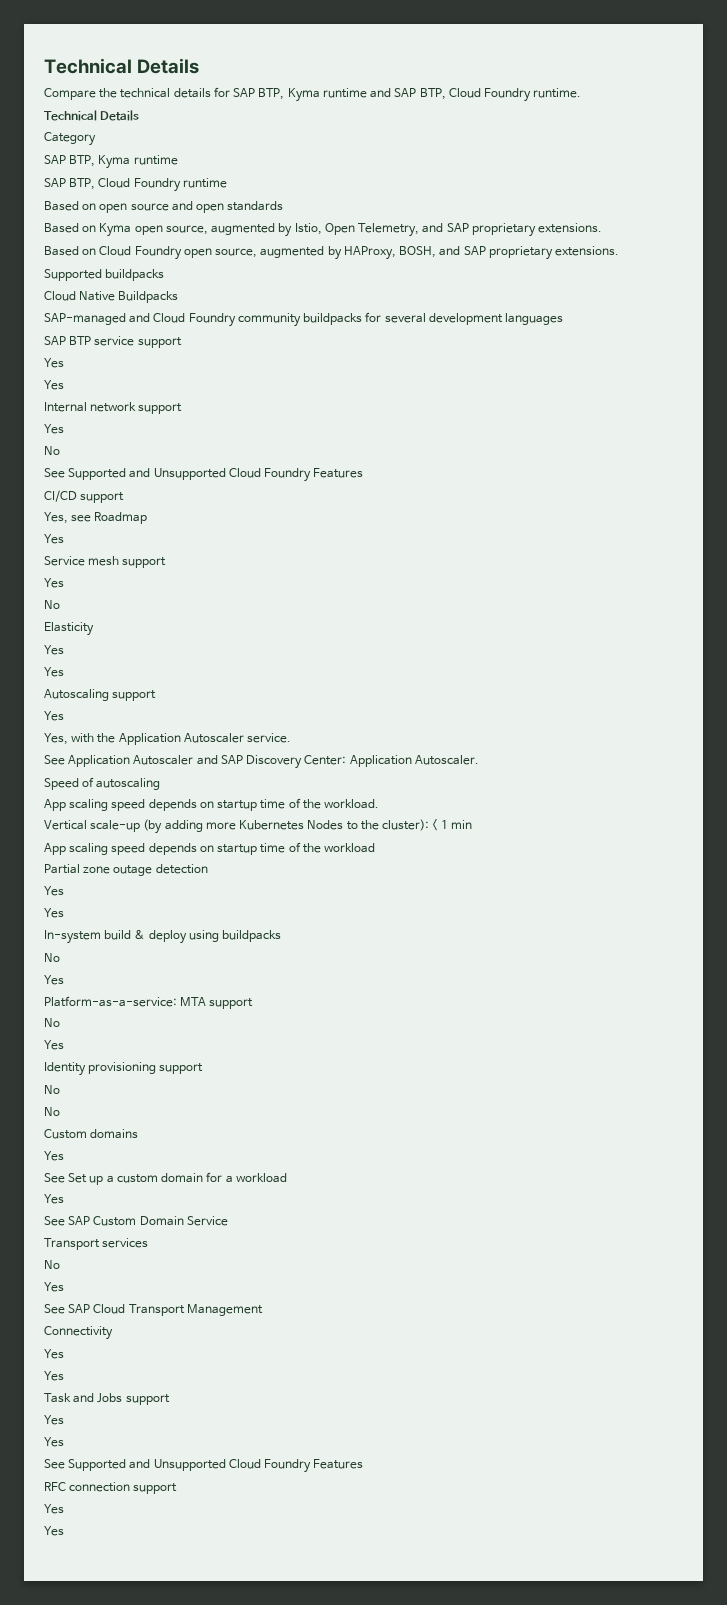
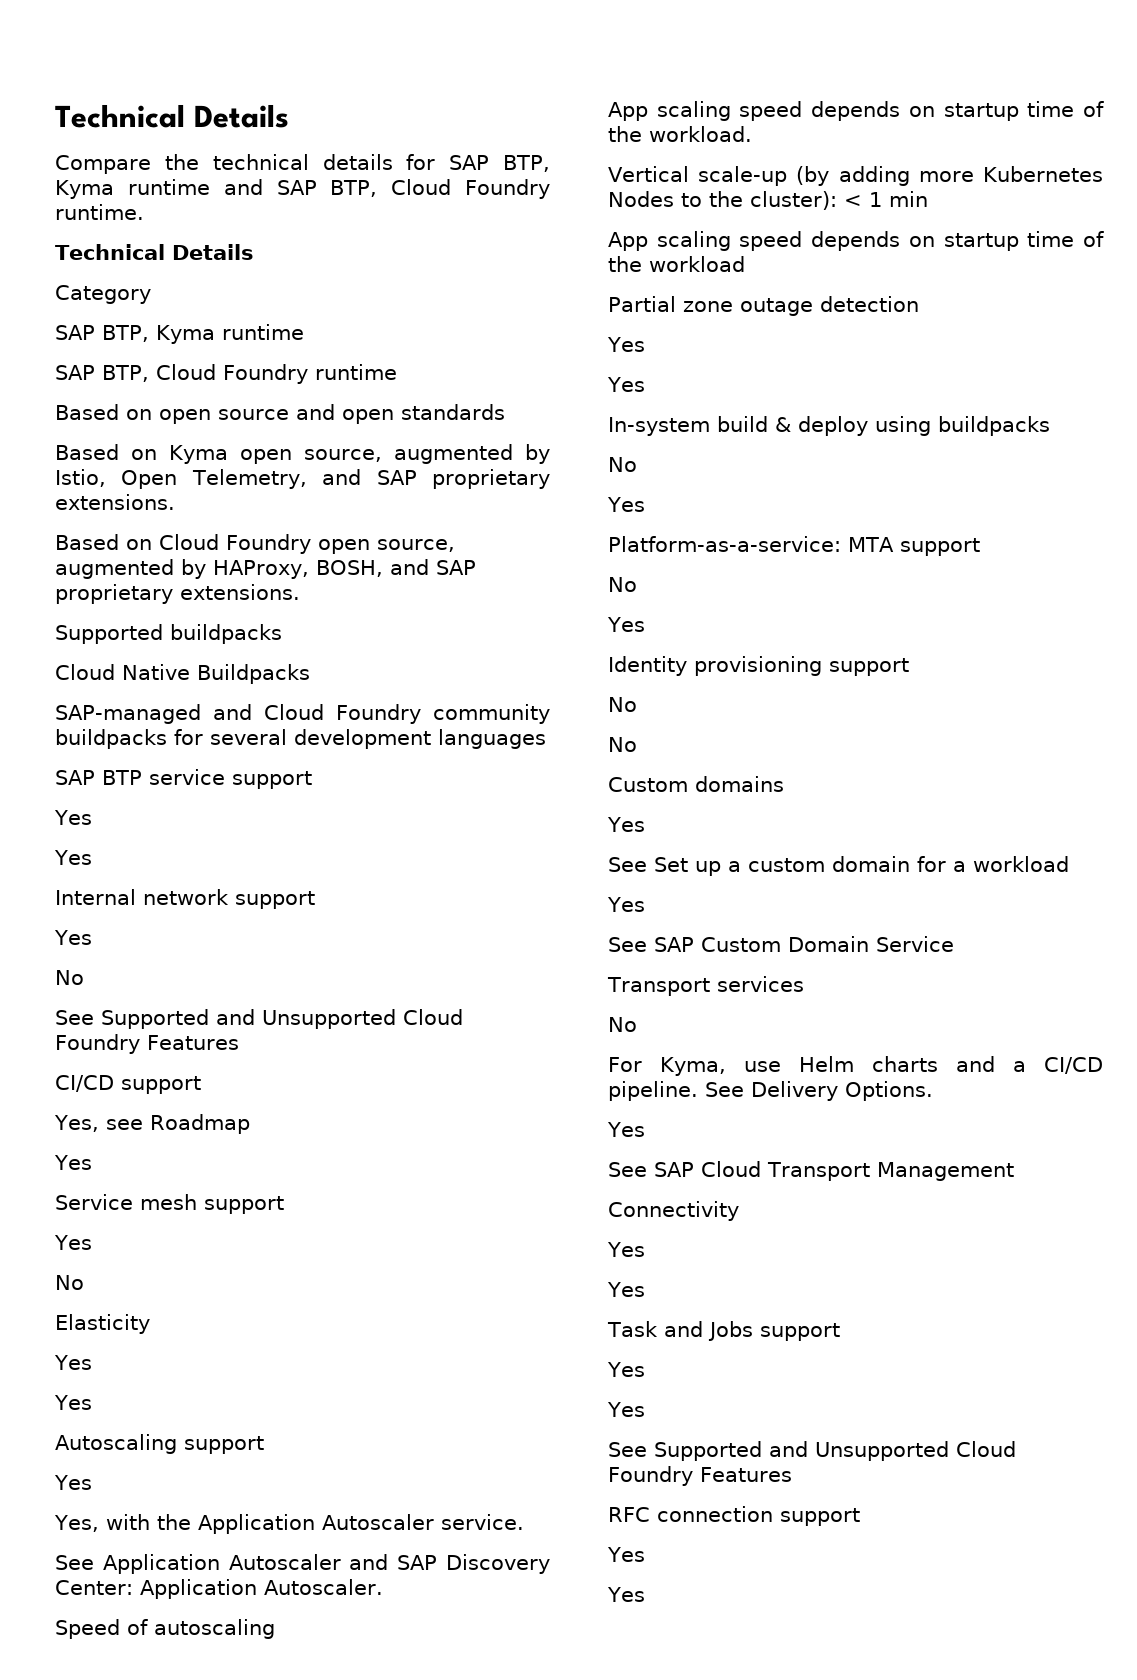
(60, 1264) none -> [608,1056,1103,1076] [608,1081,933,1101] // For Kyma, use Helm charts and a CI/CD pipeline. See Delivery Options.

